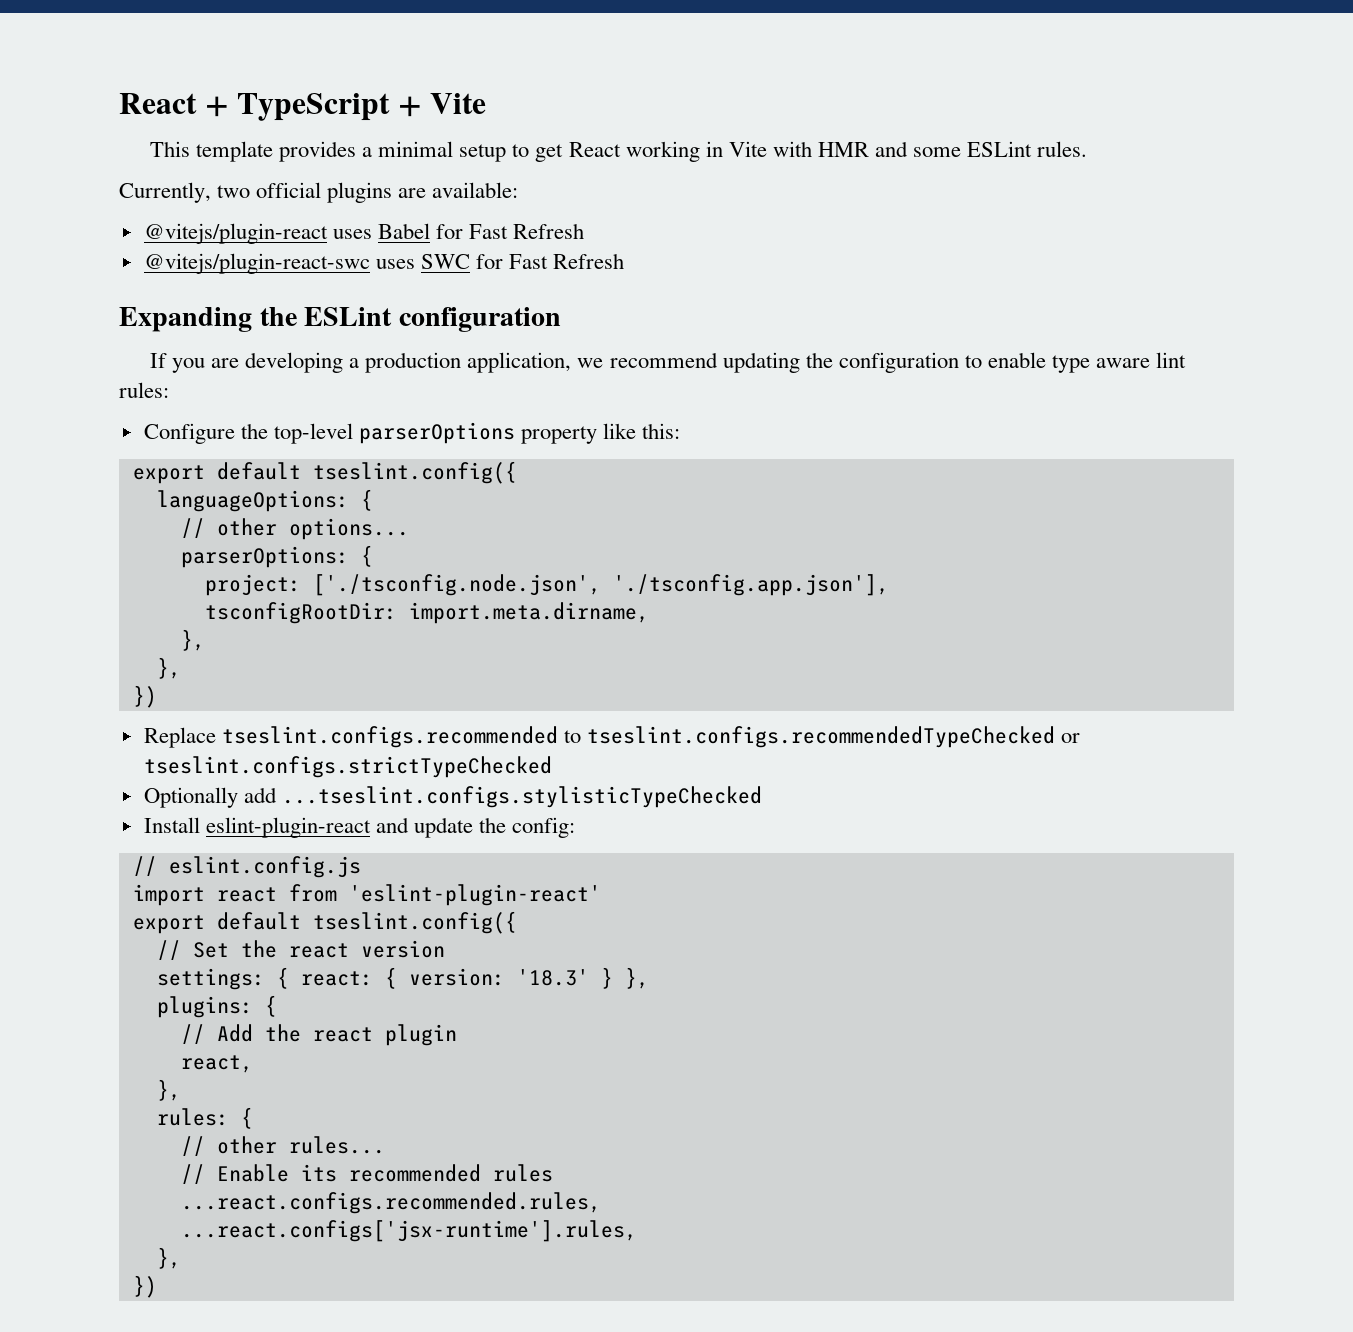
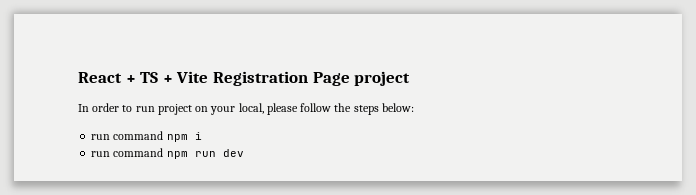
[237,93,391,121] TypeScript -> [140,72,159,83] TS
[149,141,1088,162] [119,182,519,203] [143,223,585,244] [143,253,625,274] [119,307,561,332] [149,352,1187,373] [119,382,169,398] [143,422,681,444] [132,461,517,484] [156,489,373,512] [180,518,409,540] [180,545,373,568] [204,574,889,596] [204,602,649,624] [180,629,205,651] [156,657,181,679] [132,685,157,708] [143,726,1081,748] [143,756,552,778] [143,786,762,808] [143,817,576,838] [132,856,361,878] [132,884,601,906] [132,911,517,934] [156,940,445,960] [156,967,649,990] [156,995,277,1018] [180,1024,457,1046] [180,1055,253,1073] [156,1079,181,1101] [156,1107,253,1129] [180,1136,385,1156] [180,1164,553,1184] [180,1192,601,1214] [180,1220,637,1242] [156,1247,181,1269] [132,1275,157,1298] // This template provides a minimal setup to get React working in Vite with HMR and some ESLint rules. // Currently, two official plugins are available: // @vitejs/plugin-react uses Babel for Fast Refresh // @vitejs/plugin-react-swc uses SWC for Fast Refresh // Expanding the ESLint configuration // If you are developing a production application, we recommend updating the configuration to enable type aware lint rules: // Configure the top-level parserOptions property like this: // export default tseslint.config({ // languageOptions: { // // other options... // parserOptions: { // project: ['./tsconfig.node.json', './tsconfig.app.json'], // tsconfigRootDir: import.meta.dirname, // }, // }, // }) // Replace tseslint.configs.recommended to tseslint.configs.recommendedTypeChecked or tseslint.configs.strictTypeChecked // Optionally add ...tseslint.configs.stylisticTypeChecked // Install eslint-plugin-react and update the config: // // eslint.config.js // import react from 'eslint-plugin-react' // export default tseslint.config({ // // Set the react version // settings: { react: { version: '18.3' } }, // plugins: { // // Add the react plugin // react, // }, // rules: { // // other rules... // // Enable its recommended rules // ...react.configs.recommended.rules, // ...react.configs['jsx-runtime'].rules, // }, // }) -> [212,71,411,86] [78,103,414,115] [91,131,202,142] [91,148,244,159] Registration Page project // In order to run project on your local, please follow the steps below: // run command npm i // run command npm run dev

